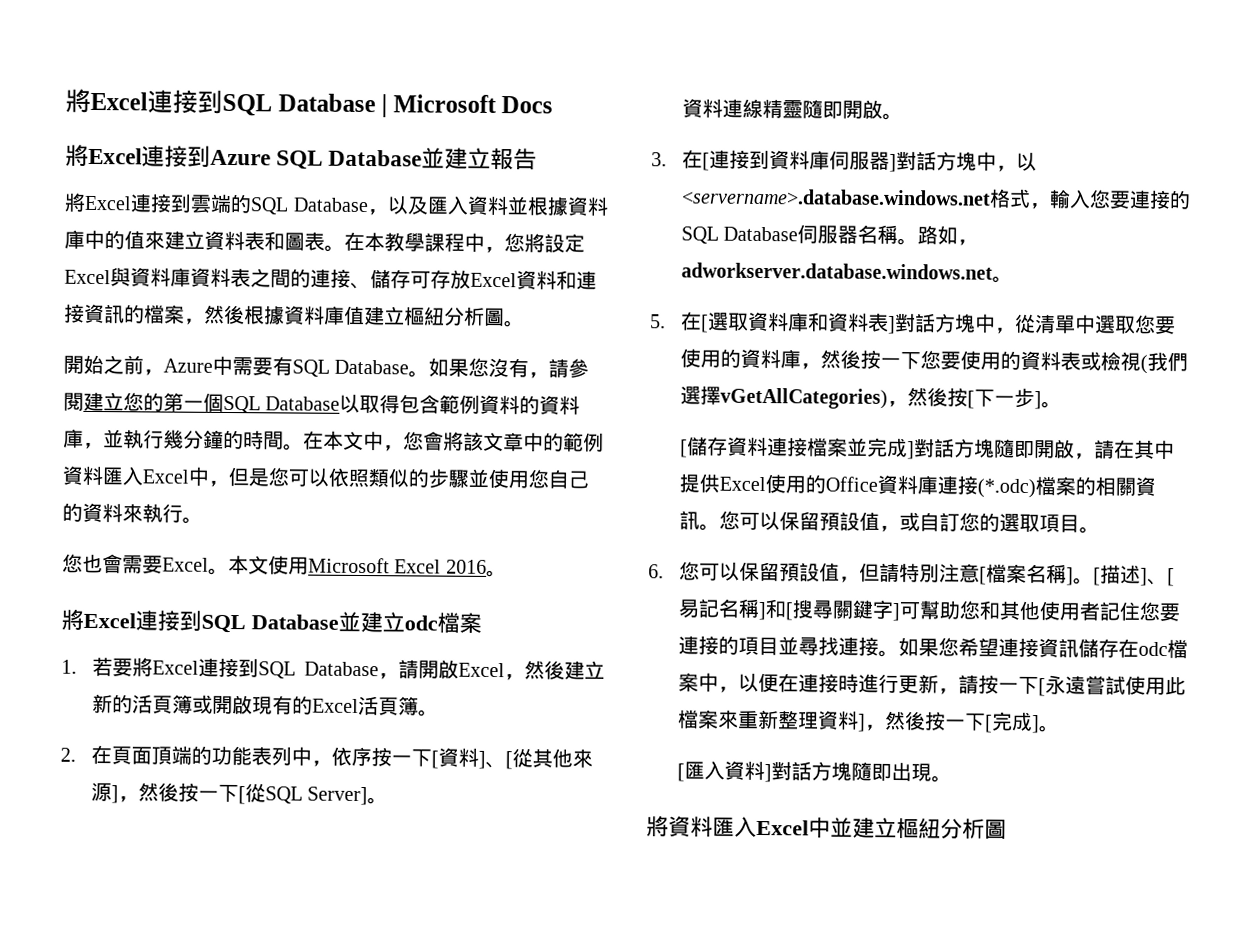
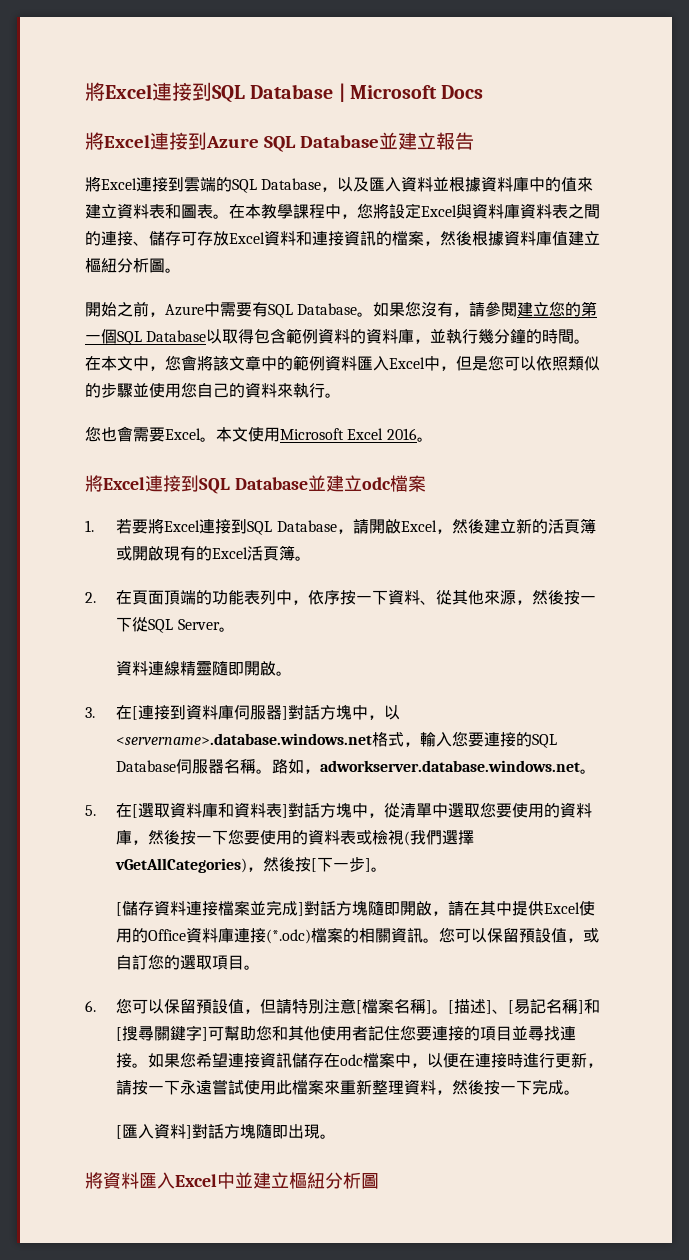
[431,747,514,770] [資料]、[ -> [388,589,437,605] 資料、
[111,782,369,806] ]，然後按一下[從SQL Server] -> [516,590,597,605] [116,617,220,633] ，然後按一下從SQL Server
[1038,678,1047,697] [ -> (181, 1087) none
[858,710,1041,734] ]，然後按一下[完成] -> [436,1079,565,1095] ，然後按一下完成

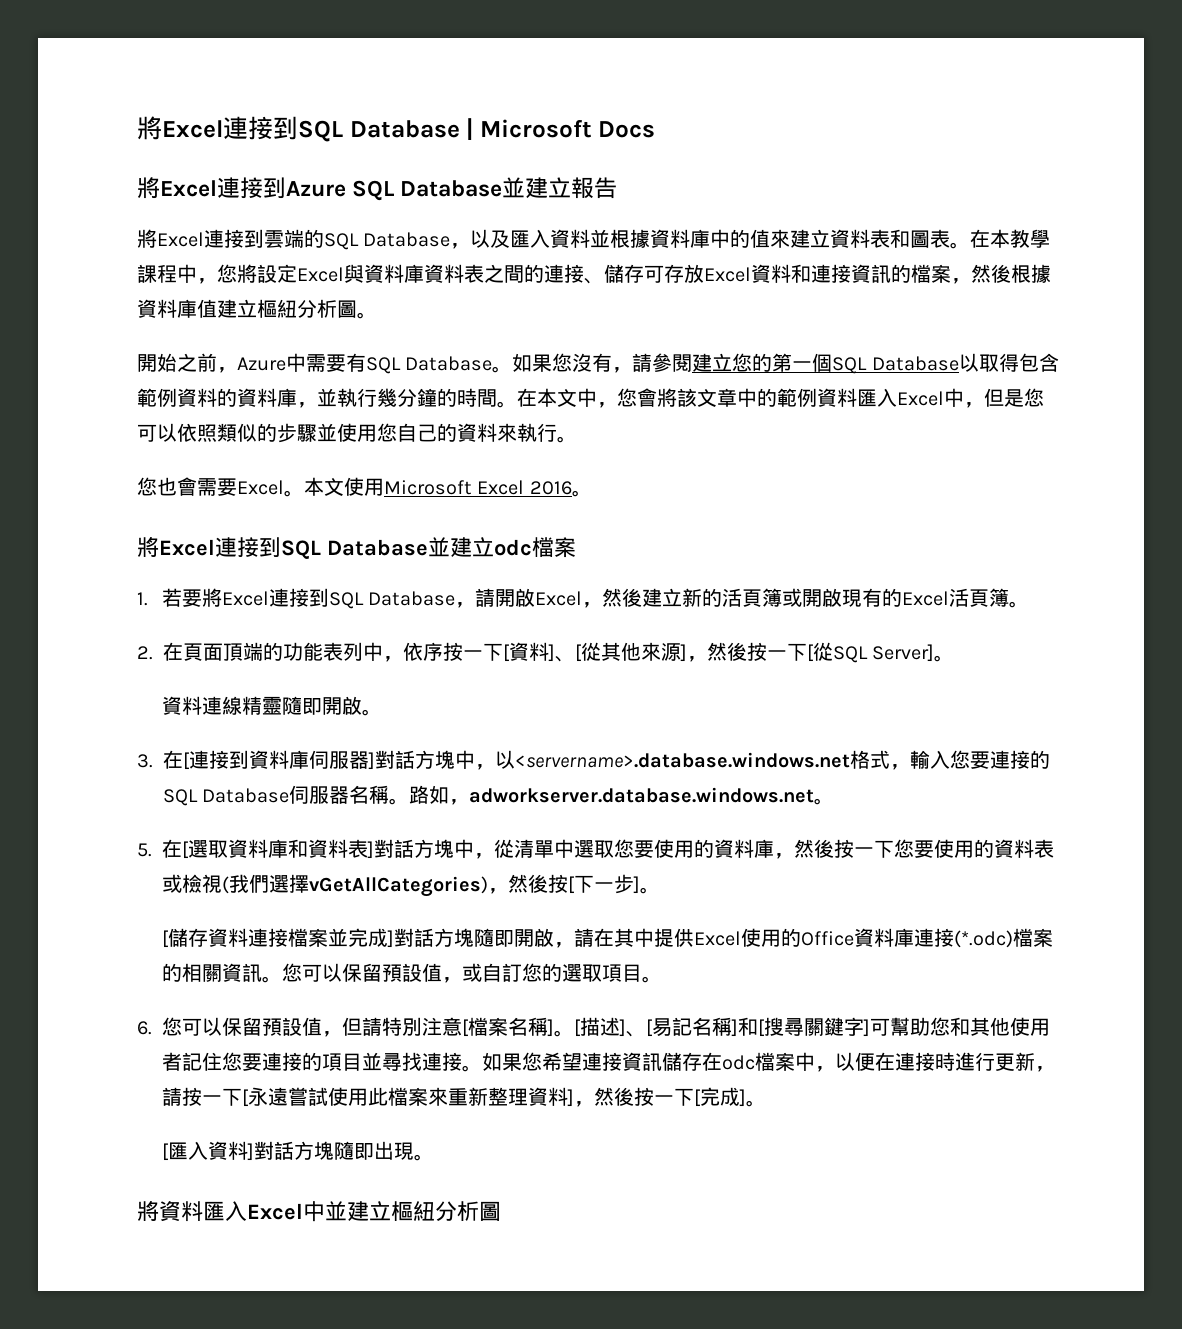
[388,589,437,605] 資料、 -> [503,642,581,662] [資料]、[
[516,590,597,605] [116,617,220,633] ，然後按一下從SQL Server -> [680,642,935,663] ]，然後按一下[從SQL Server]
(181, 1087) none -> [242,1089,248,1107] [
[436,1079,565,1095] ，然後按一下完成 -> [567,1087,746,1107] ]，然後按一下[完成]

